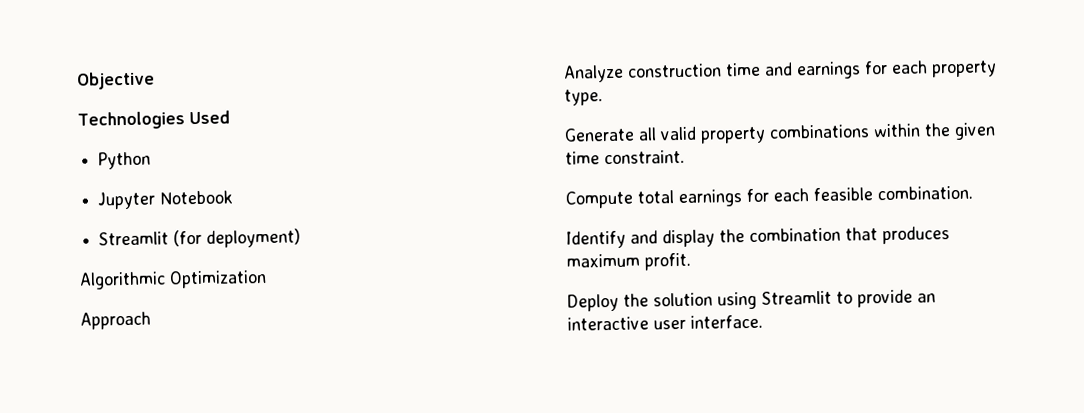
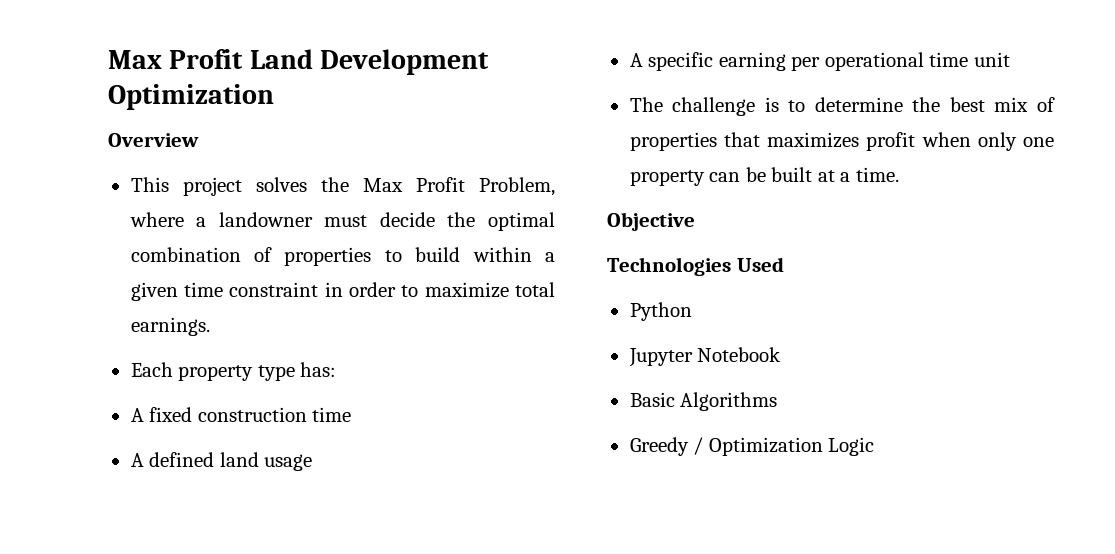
(77, 80) none -> [108,49,490,75] [108,84,274,110] [108,133,199,147] [130,177,555,196] [129,212,555,231] [130,247,556,266] [130,282,555,301] [130,317,210,336] [130,362,337,381] [130,407,352,422] [130,452,313,471] [629,52,1010,71] [629,97,1055,116] [629,132,1054,151] [629,167,899,186] Max Profit Land Development Optimization // Overview // This project solves the Max Profit Problem, where a landowner must decide the optimal combination of properties to build within a given time constraint in order to maximize total earnings. // Each property type has: // A fixed construction time // A defined land usage // A specific earning per operational time unit // The challenge is to determine the best mix of properties that maximizes profit when only one property can be built at a time. //
[98,228,302,248] [79,270,267,290] [80,311,151,330] [563,60,997,83] [564,89,603,106] [564,122,996,144] [565,149,685,165] [565,185,973,209] [566,226,950,249] [566,252,691,271] [567,289,936,312] [567,314,763,331] Streamlit (for deployment) // Algorithmic Optimization // Approach // Analyze construction time and earnings for each property type. // Generate all valid property combinations within the given time constraint. // Compute total earnings for each feasible combination. // Identify and display the combination that produces maximum profit. // Deploy the solution using Streamlit to provide an interactive user interface. -> [629,392,778,411] [629,437,875,456] Basic Algorithms // Greedy / Optimization Logic

